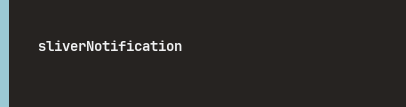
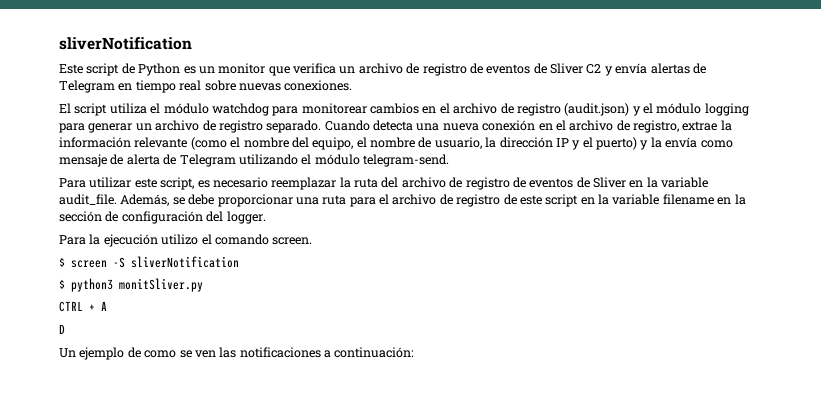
[38,40,182,51] sliverNotification -> [59,37,192,50] [59,63,706,76] [59,80,353,93] [59,103,749,116] [59,120,732,133] [59,137,733,150] [59,154,449,167] [59,177,709,190] [59,194,746,207] [59,211,266,224] [59,234,313,247] [59,256,239,268] [59,278,203,292] [59,301,107,312] [59,324,65,334] [59,347,415,360] sliverNotification // Este script de Python es un monitor que verifica un archivo de registro de eventos de Sliver C2 y envía alertas de Telegram en tiempo real sobre nuevas conexiones. // El script utiliza el módulo watchdog para monitorear cambios en el archivo de registro (audit.json) y el módulo logging para generar un archivo de registro separado. Cuando detecta una nueva conexión en el archivo de registro, extrae la información relevante (como el nombre del equipo, el nombre de usuario, la dirección IP y el puerto) y la envía como mensaje de alerta de Telegram utilizando el módulo telegram-send. // Para utilizar este script, es necesario reemplazar la ruta del archivo de registro de eventos de Sliver en la variable audit_file. Además, se debe proporcionar una ruta para el archivo de registro de este script en la variable filename en la sección de configuración del logger. // Para la ejecución utilizo el comando screen. // $ screen -S sliverNotification // $ python3 monitSliver.py // CTRL + A // D // Un ejemplo de como se ven las notificaciones a continuación:

